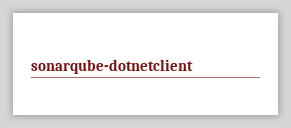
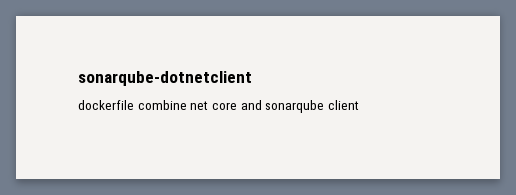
(193, 66) none -> [78,100,359,113] // dockerfile combine net core and sonarqube client

